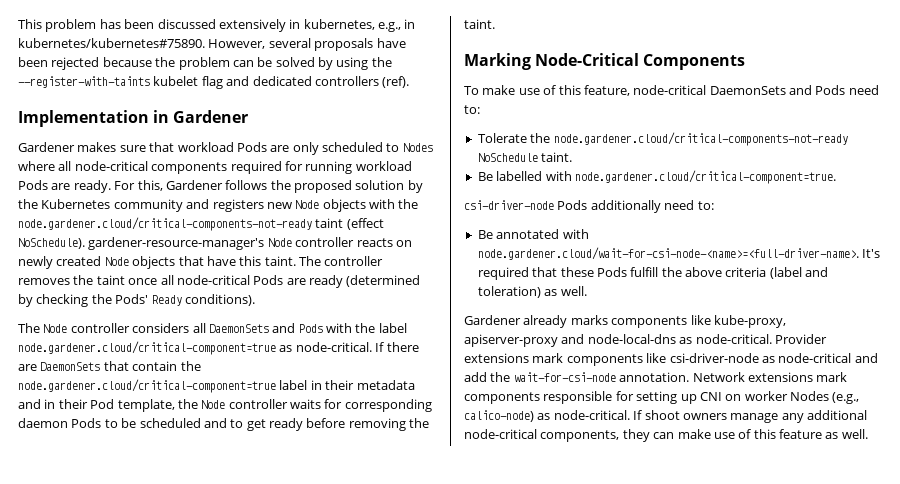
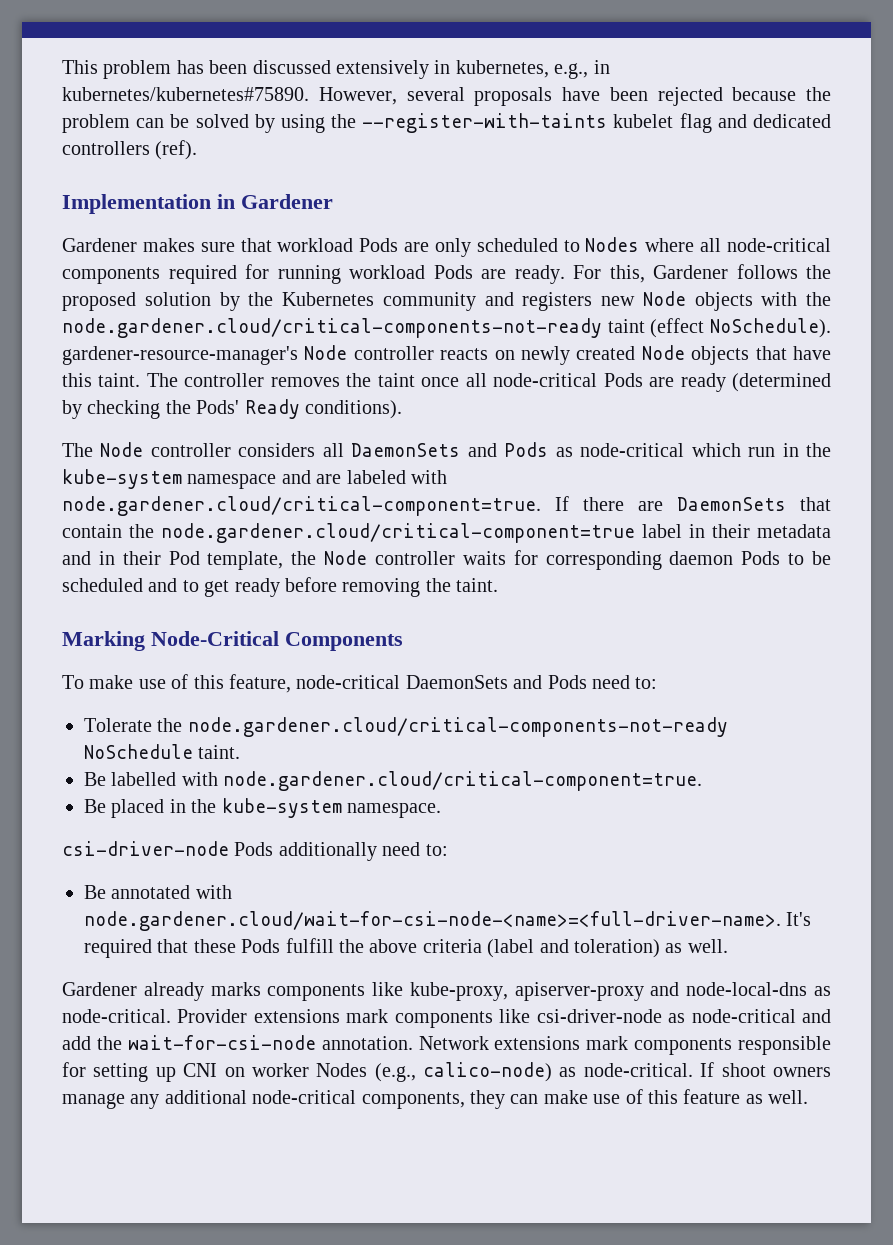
[326,323,407,333] [18,341,372,355] with the label node.gardener.cloud/critical-component=true as node-critical. -> [555,443,831,457] [62,469,447,489] [62,496,541,516] as node-critical which run in the kube-system namespace and are labeled with node.gardener.cloud/critical-component=true.
(836, 177) none -> [84,798,441,818] // Be placed in the kube-system namespace.

